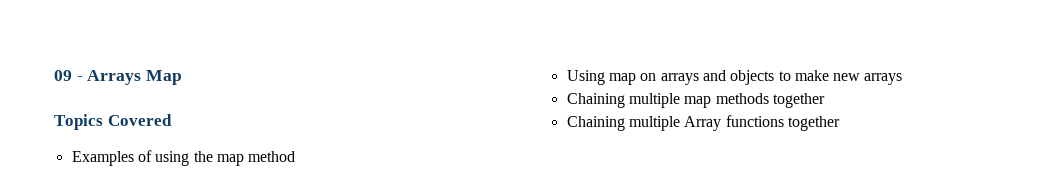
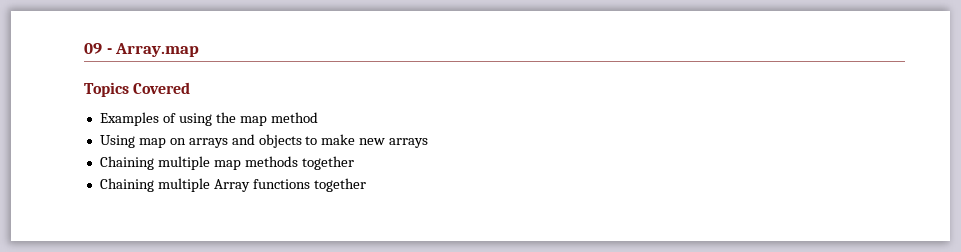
[87,70,183,85] Arrays Map -> [115,43,200,57] Array.map

